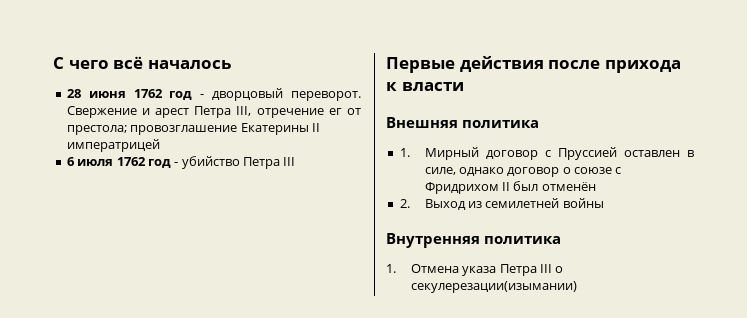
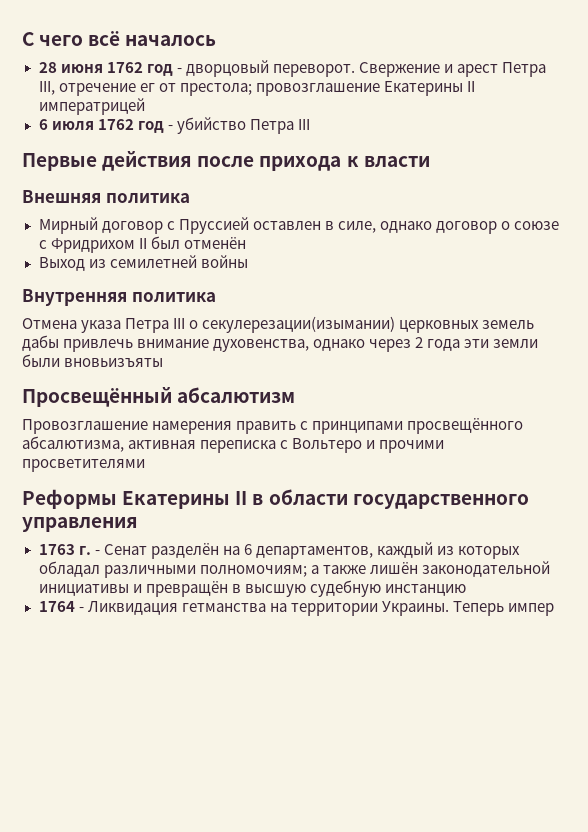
[399,148,410,157] 1. -> (190, 198) none
[399,199,410,208] 2. -> (246, 243) none
[386,264,396,273] 1. -> (216, 297) none
(577, 287) none -> [399,320,535,333] [22,335,539,352] [22,354,164,367] [22,387,296,407] [22,418,524,434] [22,436,445,453] [22,459,145,472] [22,489,529,509] [22,517,138,532] [38,542,520,559] [38,561,550,578] [38,580,466,597] [38,601,554,616] церковных земель дабы привлечь внимание духовенства, однако через 2 года эти земли были вновьизъяты // Просвещённый абсалютизм // Провозглашение намерения править с принципами просвещённого абсалютизма, активная переписка с Вольтеро и прочими просветителями // Реформы Eкатерины II в области государственного управления // 1763 г. - Сенат разделён на 6 департаментов, каждый из которых обладал различными полномочиям; а также лишён законодательной инициативы и превращён в высшую судебную инстанцию // 1764 - Ликвидация гетманства на территории Украины. Теперь импер

